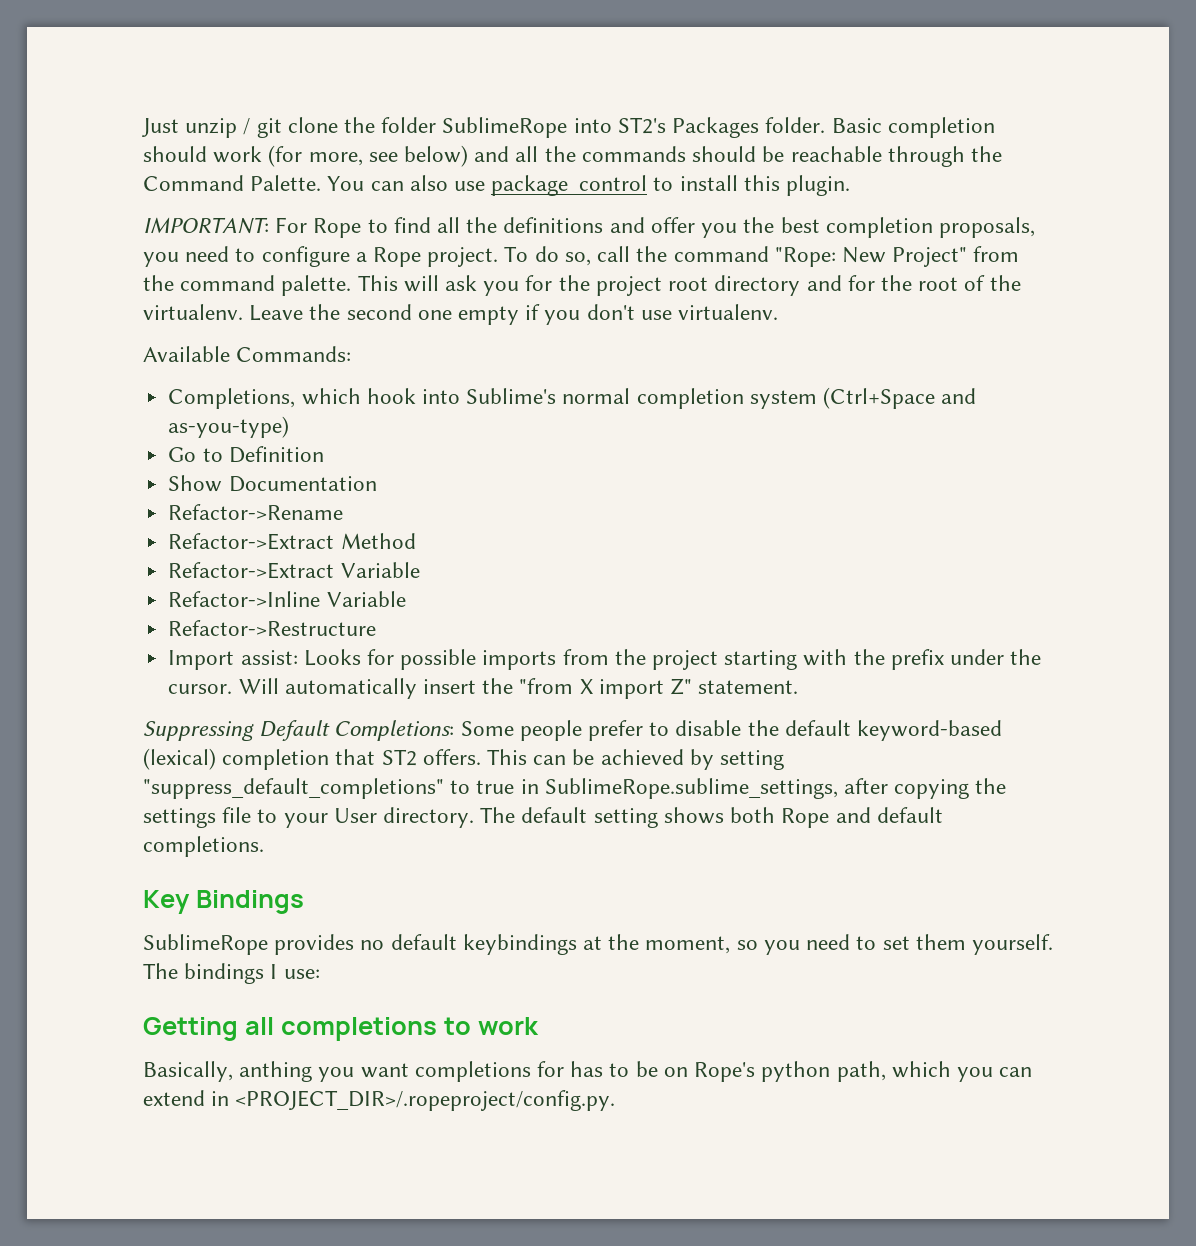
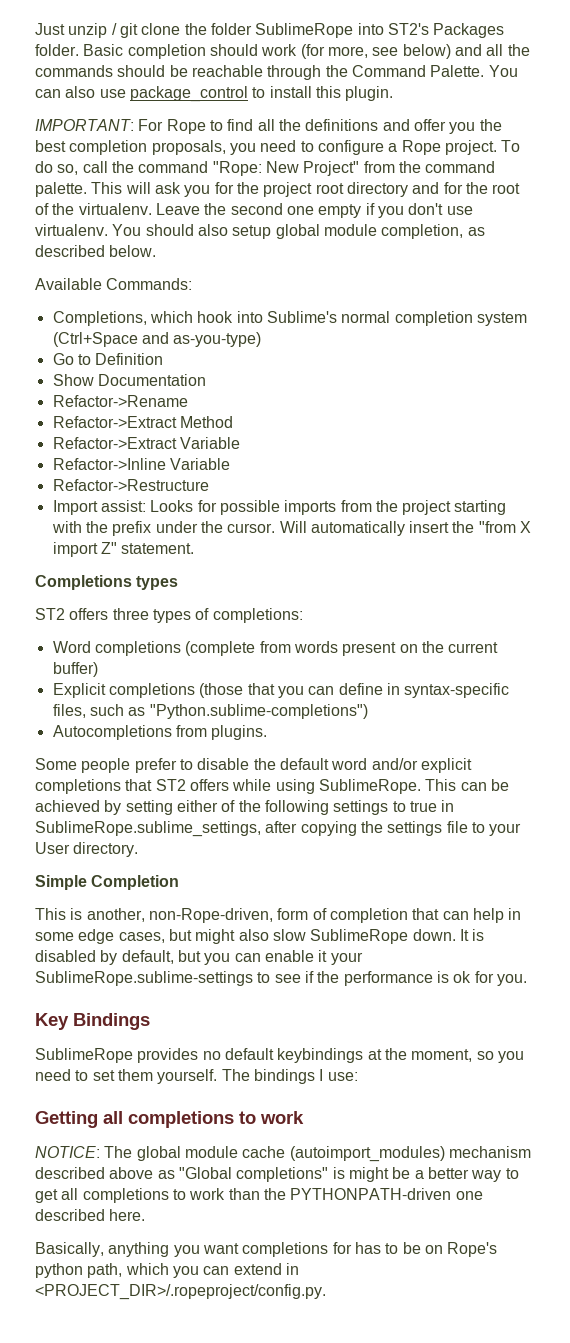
(779, 312) none -> [112,224,485,239] [35,245,157,257] You should also setup global module completion, as described below.
[143,720,455,741] Suppressing Default Completions: -> [35,575,179,590] [35,608,303,623] [52,641,499,656] [52,662,98,677] [52,683,510,698] [52,704,368,719] [52,725,268,740] Completions types // ST2 offers three types of completions: // Word completions (complete from words present on the current buffer) // Explicit completions (those that you can define in syntax-specific files, such as "Python.sublime-completions") // Autocompletions from plugins. //
[857,720,1003,741] [143,748,481,770] keyword-based (lexical) completion that ST2 offers. -> [331,758,472,773] [35,779,421,794] word and/or explicit completions that ST2 offers while using SublimeRope.
[143,778,444,799] "suppress_default_completions" -> [176,800,389,815] either of the following settings
[480,807,943,828] [143,836,264,857] The default setting shows both Rope and default completions. -> [35,875,180,890] [35,908,522,923] [35,929,485,944] [35,950,363,965] [35,971,527,986] // Simple Completion // This is another, non-Rope-driven, form of completion that can help in some edge cases, but might also slow SublimeRope down. It is disabled by default, but you can enable it your SublimeRope.sublime-settings to see if the performance is ok for you.
(539, 1026) none -> [35,1146,531,1162] [35,1167,519,1182] [35,1188,483,1203] [35,1209,146,1221] // NOTICE: The global module cache (autoimport_modules) mechanism described above as "Global completions" is might be a better way to get all completions to work than the PYTHONPATH-driven one described here.
[239,1061,313,1082] anthing -> [108,1242,170,1257] anything

